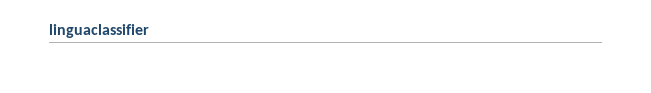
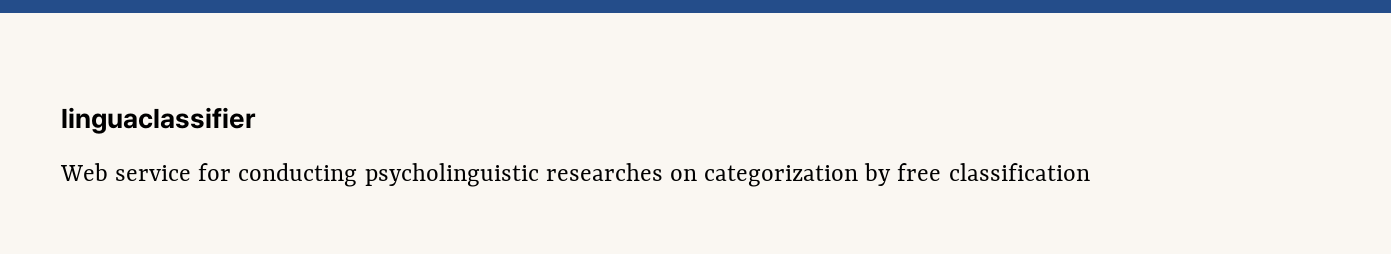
(149, 31) none -> [60,163,1090,187] // Web service for conducting psycholinguistic researches on categorization by free classification

